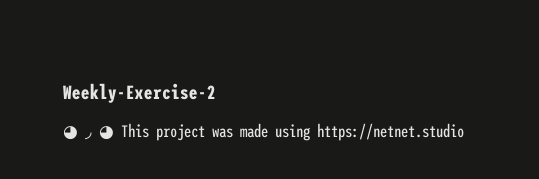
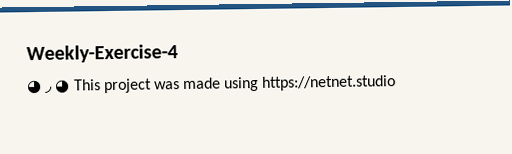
[63,83,216,103] Weekly-Exercise-2 -> [26,44,178,64] Weekly-Exercise-4

